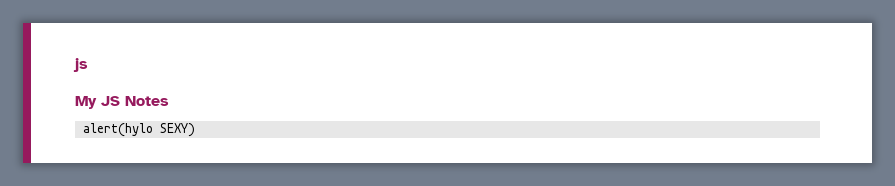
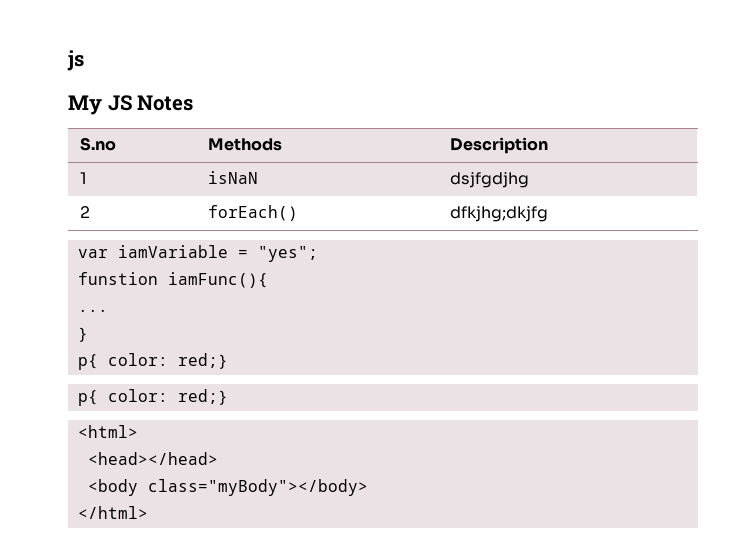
[83,123,196,137] // alert(hylo SEXY) -> [79,137,116,151] [207,138,282,151] [449,137,548,154] [79,172,87,184] [207,171,258,184] [449,172,529,188] [79,206,90,218] [207,205,298,221] [449,206,548,222] [77,245,318,262] [77,272,268,288] [77,309,108,312] [77,327,88,342] [77,353,228,370] [77,389,228,406] [77,425,138,438] [87,452,218,465] [87,479,368,496] [77,506,148,519] // S.no | Methods | Description // 1 | isNaN | dsjfgdjhg // 2 | forEach() | dfkjhg;dkjfg // var iamVariable = "yes"; // funstion iamFunc(){ // ... // } // p{ color: red;} // p{ color: red;} // <html> // <head></head> // <body class="myBody"></body> // </html>

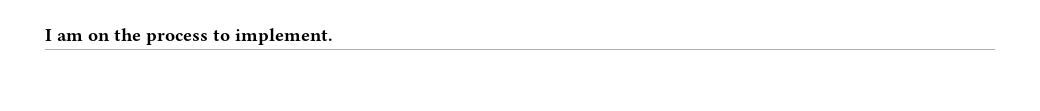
[67,50,84,71] [68,95,194,115] [79,137,116,151] [207,138,282,151] [449,137,548,154] [79,172,87,184] [207,171,258,184] [449,172,529,188] [79,206,90,218] [207,205,298,221] [449,206,548,222] [77,245,318,262] [77,272,268,288] [77,309,108,312] [77,327,88,342] [77,353,228,370] [77,389,228,406] [77,425,138,438] [87,452,218,465] [87,479,368,496] [77,506,148,519] js // My JS Notes // S.no | Methods | Description // 1 | isNaN | dsjfgdjhg // 2 | forEach() | dfkjhg;dkjfg // var iamVariable = "yes"; // funstion iamFunc(){ // ... // } // p{ color: red;} // p{ color: red;} // <html> // <head></head> // <body class="myBody"></body> // </html> -> [45,28,333,45] I am on the process to implement.

